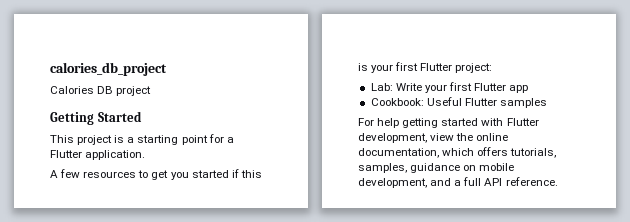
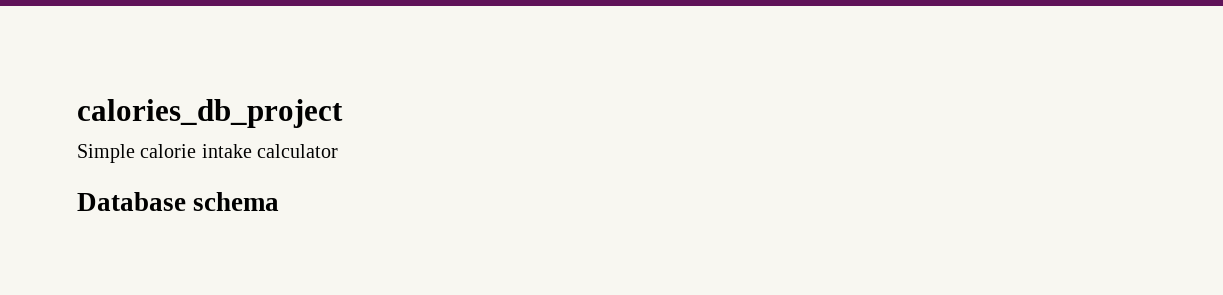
[50,86,152,96] [50,111,142,125] [50,134,234,145] [50,150,146,160] [50,169,262,180] [358,62,493,73] [370,82,529,93] [370,97,547,108] [358,118,539,128] [358,133,509,143] [358,147,557,158] [358,163,515,173] [358,177,558,188] Calories DB project // Getting Started // This project is a starting point for a Flutter application. // A few resources to get you started if this is your first Flutter project: // Lab: Write your first Flutter app // Cookbook: Useful Flutter samples // For help getting started with Flutter development, view the online documentation, which offers tutorials, samples, guidance on mobile development, and a full API reference. -> [77,144,339,163] [77,192,280,211] Simple calorie intake calculator // Database schema

